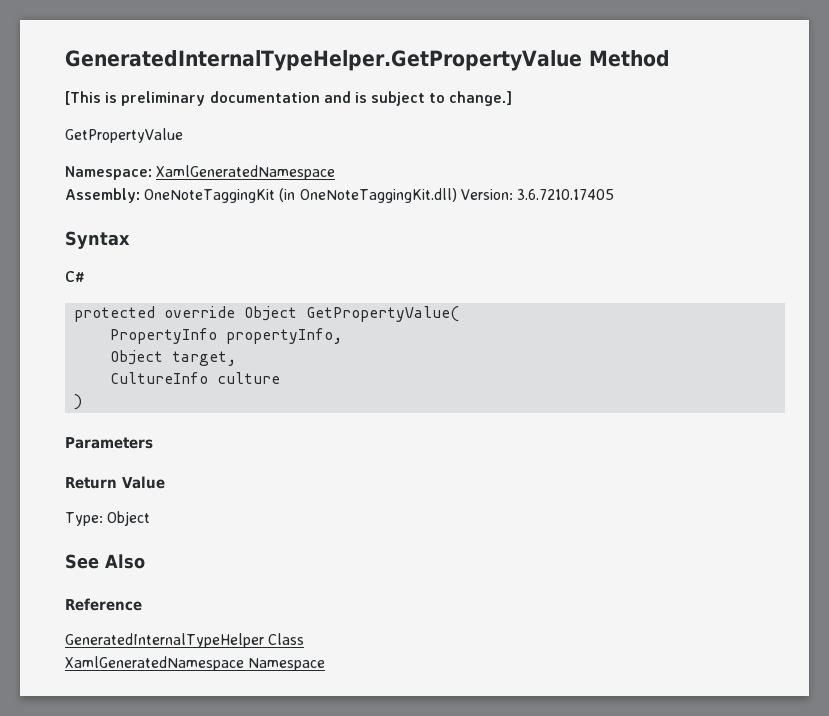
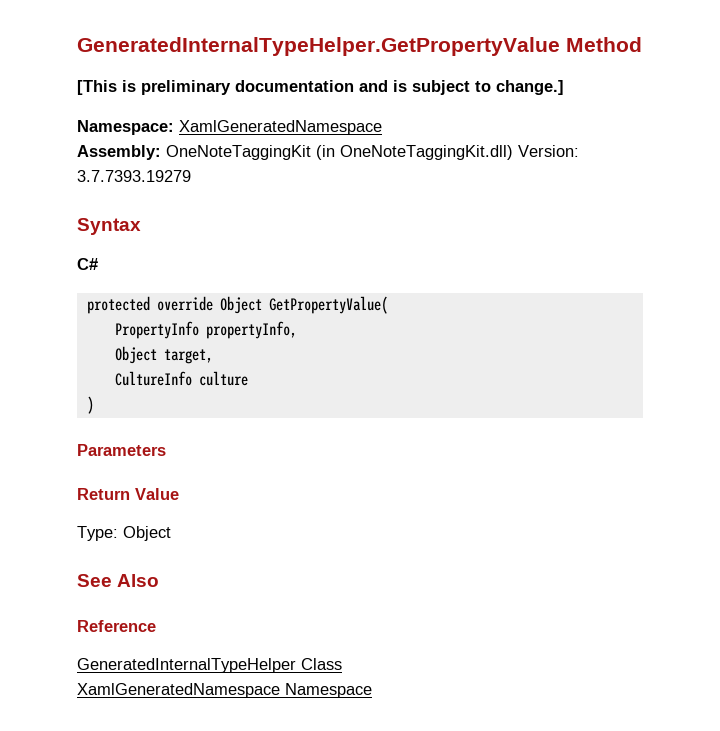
[65,128,183,143] // GetPropertyValue -> (564, 87) none
[516,189,614,200] 3.6.7210.17405 -> [77,170,191,182] 3.7.7393.19279

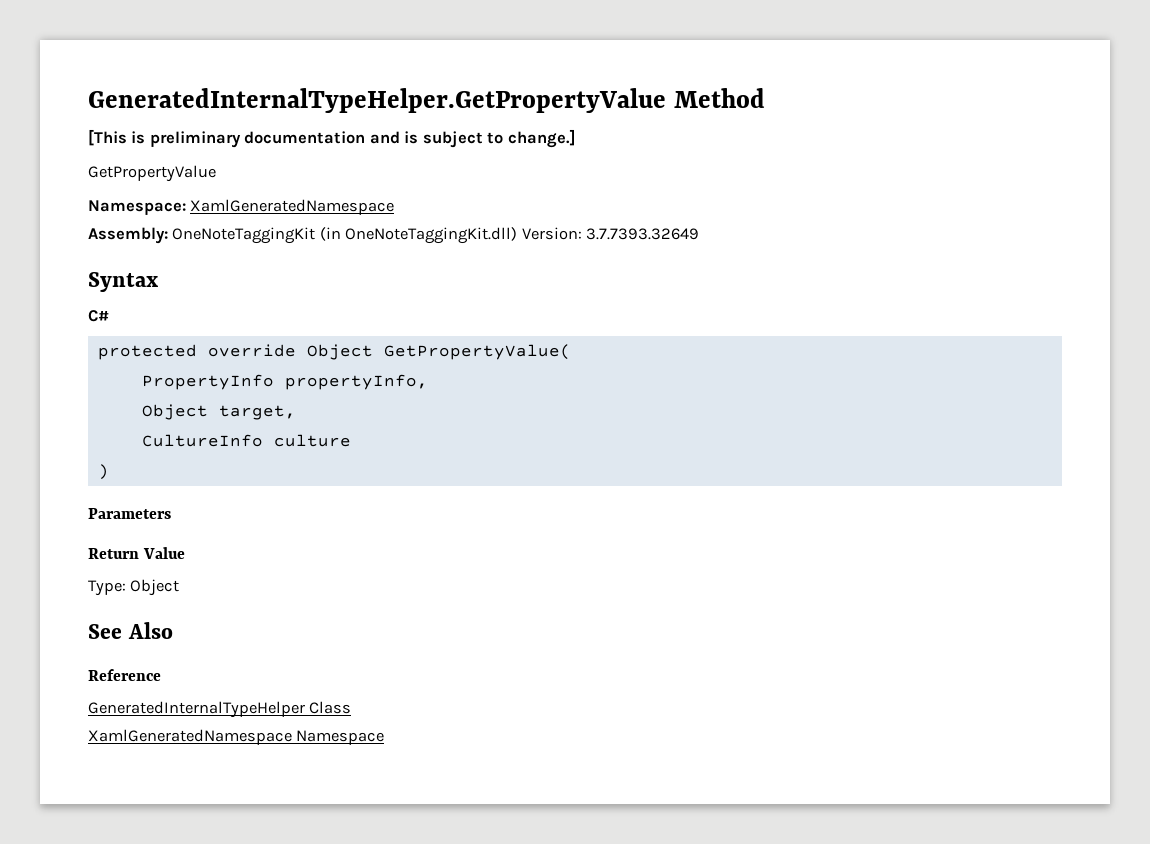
(564, 87) none -> [88,165,216,182] // GetPropertyValue
[77,170,191,182] 3.7.7393.19279 -> [586,228,700,240] 3.7.7393.32649

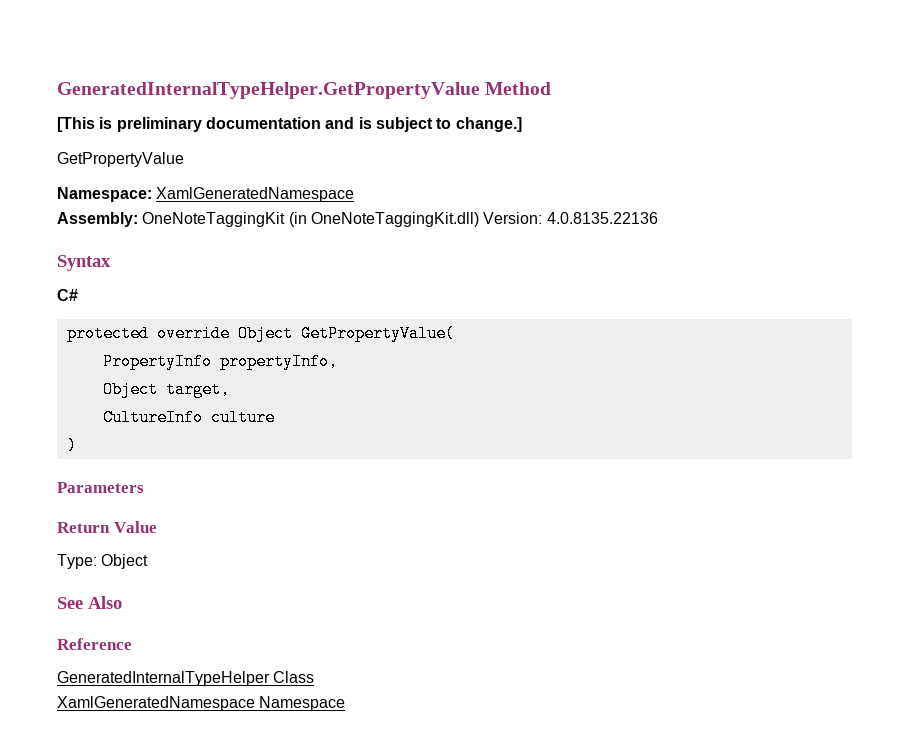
[586,228,700,240] 3.7.7393.32649 -> [546,212,658,224] 4.0.8135.22136

